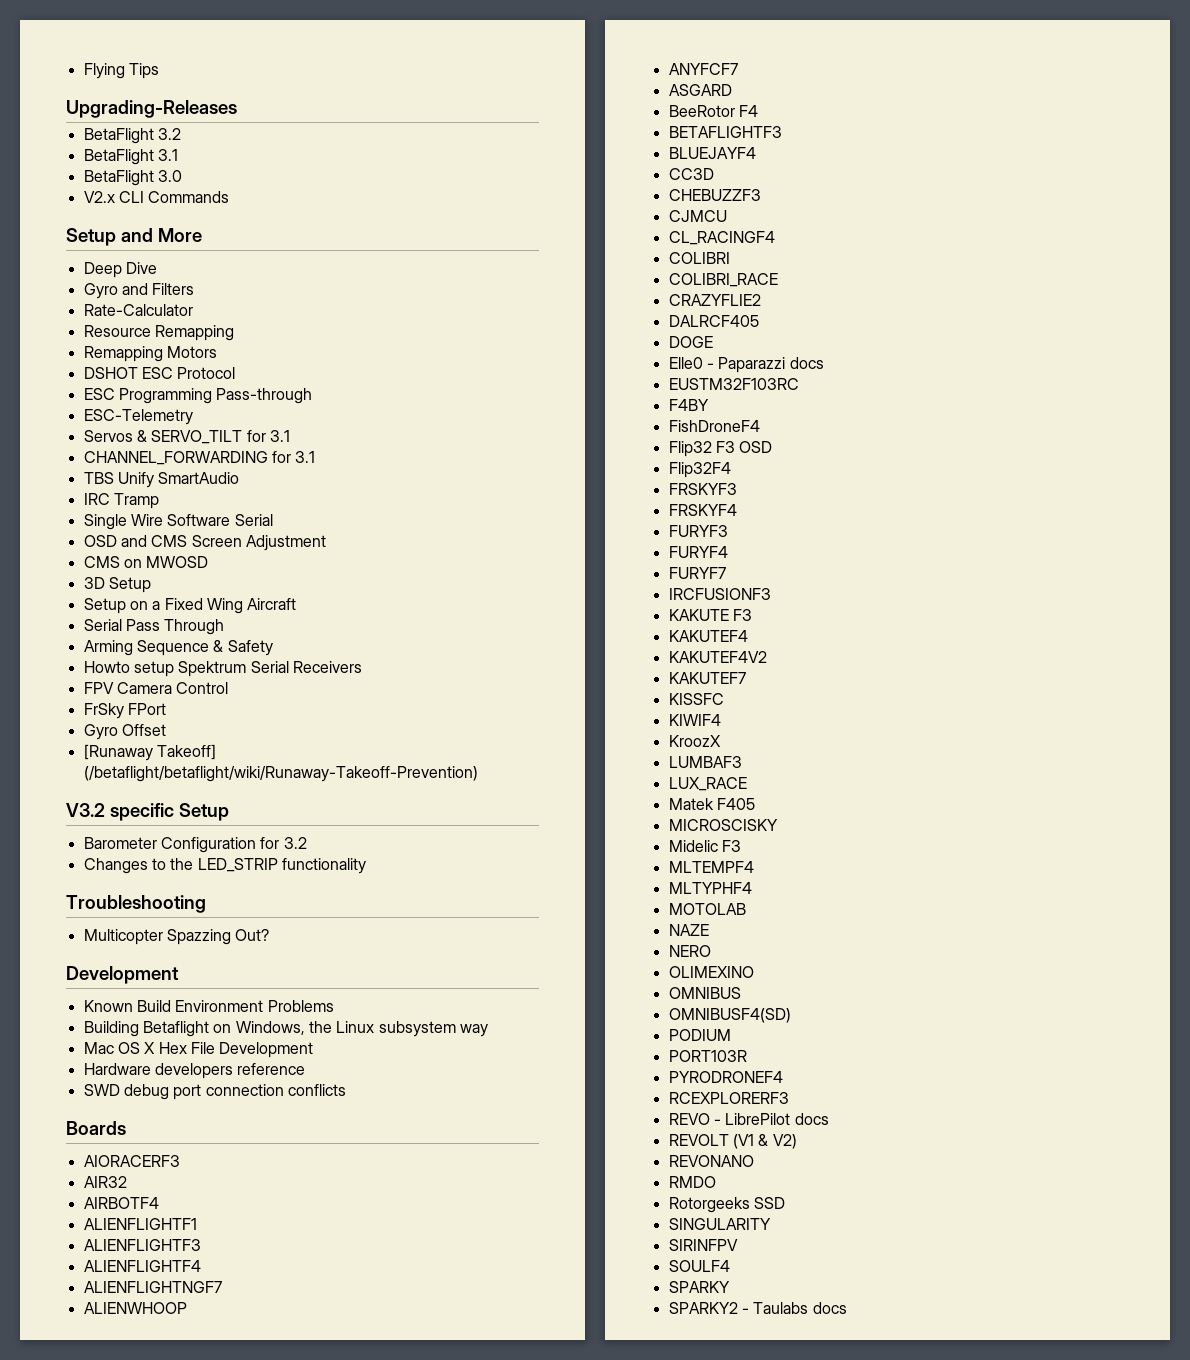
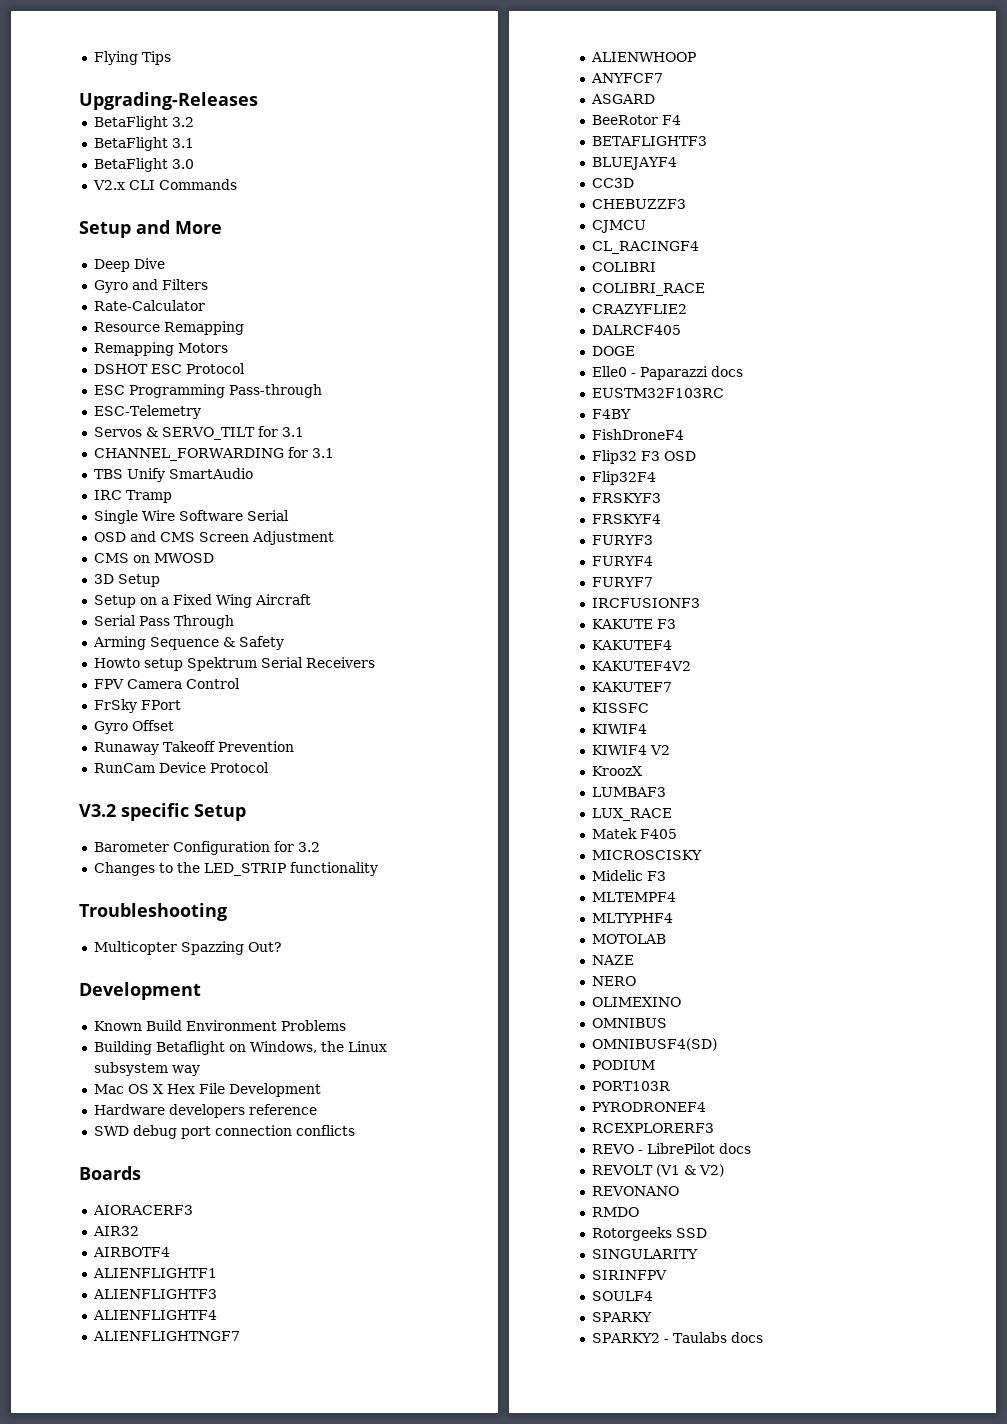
[83,744,216,761] [83,766,478,782] [Runaway Takeoff] (/betaflight/betaflight/wiki/Runaway-Takeoff-Prevention) -> [93,741,294,755] [93,762,269,773] Runaway Takeoff Prevention // RunCam Device Protocol
(721, 720) none -> [591,745,670,755] // KIWIF4 V2

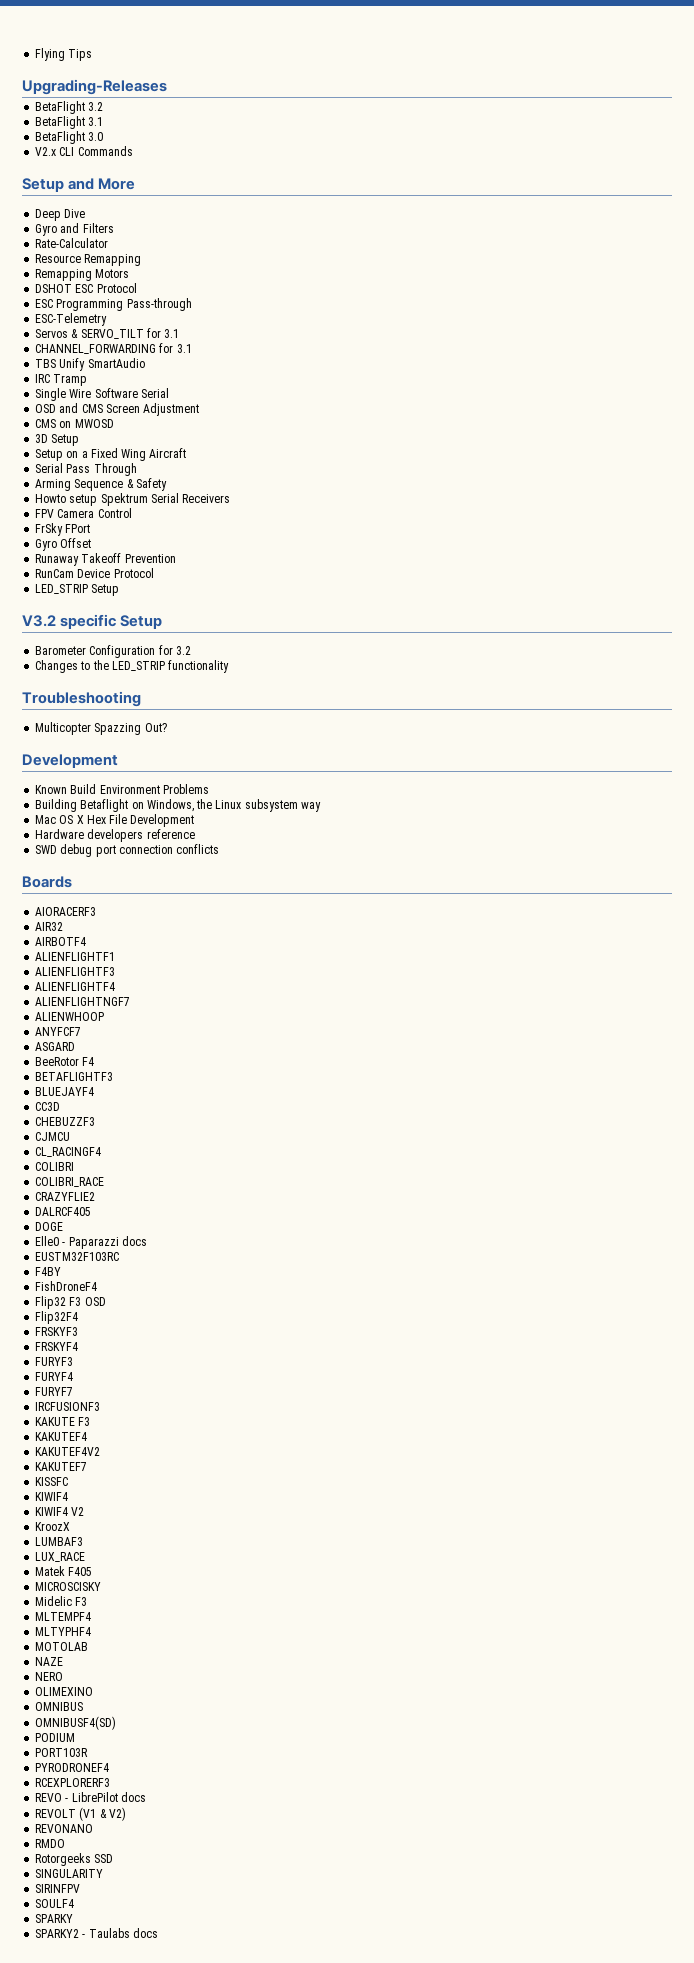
(269, 767) none -> [35,584,120,596] // LED_STRIP Setup

